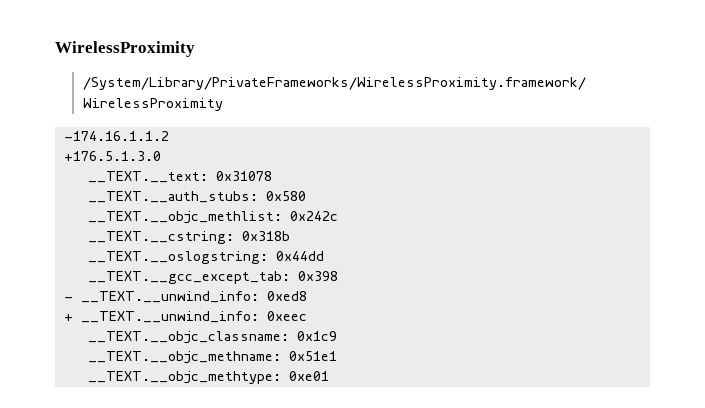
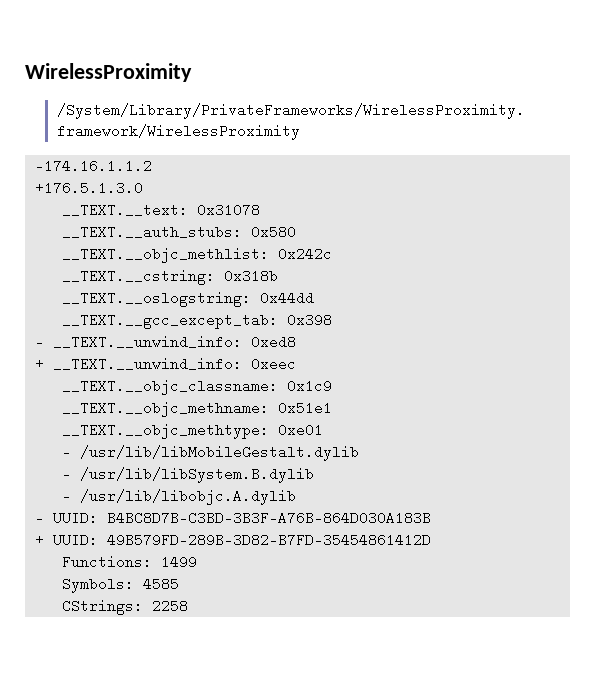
(330, 376) none -> [61,445,359,461] [61,467,314,483] [61,489,296,505] [34,511,431,525] [34,533,431,547] [61,555,197,569] [61,577,179,593] [61,599,188,615] // - /usr/lib/libMobileGestalt.dylib // - /usr/lib/libSystem.B.dylib // - /usr/lib/libobjc.A.dylib // - UUID: B4BC8D7B-C3BD-3B3F-A76B-864D030A183B // + UUID: 49B579FD-289B-3D82-B7FD-35454861412D // Functions: 1499 // Symbols: 4585 // CStrings: 2258

